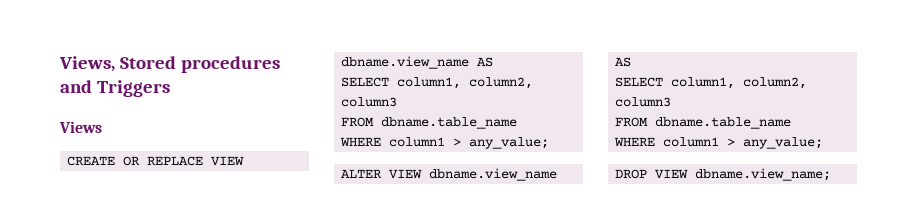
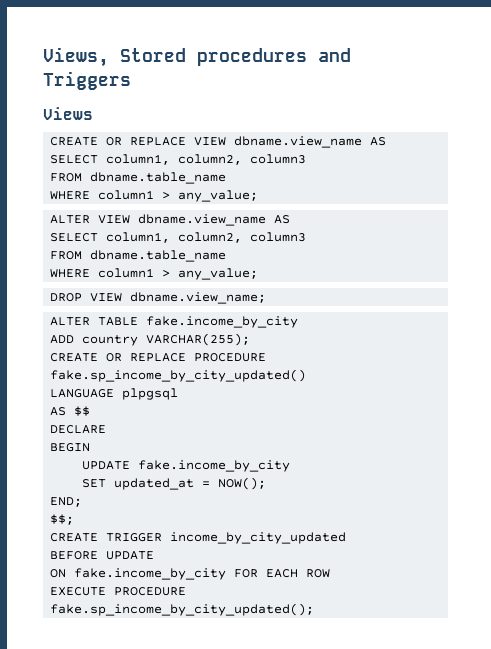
(832, 174) none -> [49,316,298,328] [49,333,250,346] [49,353,266,362] [49,369,306,382] [49,388,178,400] [49,406,90,416] [49,425,106,434] [49,443,90,452] [81,460,290,472] [81,477,266,490] [49,497,82,507] [49,514,74,525] [49,532,346,544] [49,551,154,560] [49,568,330,580] [49,587,186,596] [49,603,314,616] // ALTER TABLE fake.income_by_city // ADD country VARCHAR(255); // CREATE OR REPLACE PROCEDURE fake.sp_income_by_city_updated() // LANGUAGE plpgsql // AS $$ // DECLARE // BEGIN // UPDATE fake.income_by_city // SET updated_at = NOW(); // END; // $$; // CREATE TRIGGER income_by_city_updated // BEFORE UPDATE // ON fake.income_by_city FOR EACH ROW // EXECUTE PROCEDURE fake.sp_income_by_city_updated();

